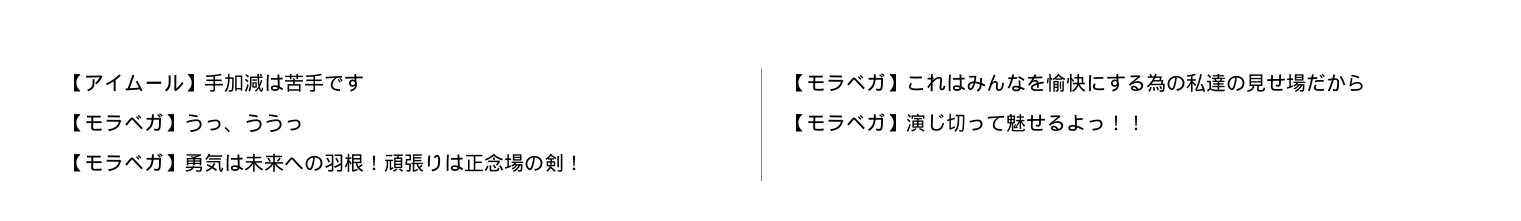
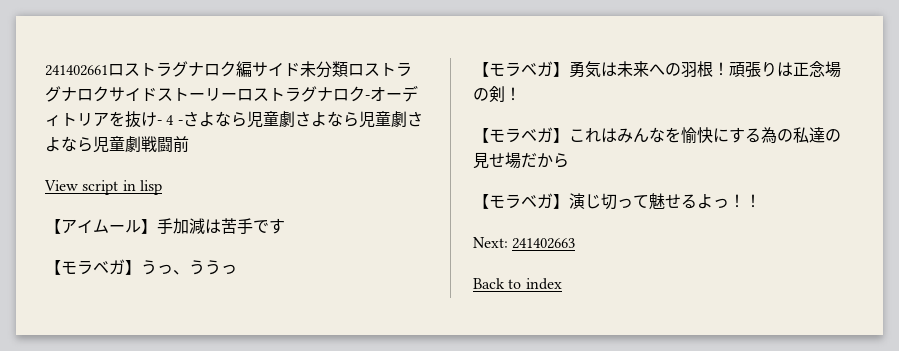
(64, 83) none -> [45,61,412,78] [45,85,418,102] [45,111,423,128] [45,136,189,153] [44,180,162,195] 241402661ロストラグナロク編サイド未分類ロストラグナロクサイドストーリーロストラグナロク-オーディトリアを抜け- 4 -さよなら児童劇さよなら児童劇さよなら児童劇戦闘前 // View script in lisp //
(1146, 123) none -> [473,237,576,249] [473,278,562,290] // Next: 241402663 // Back to index

